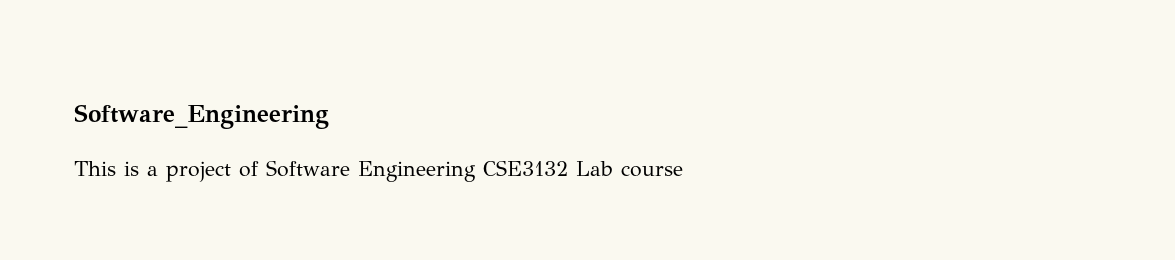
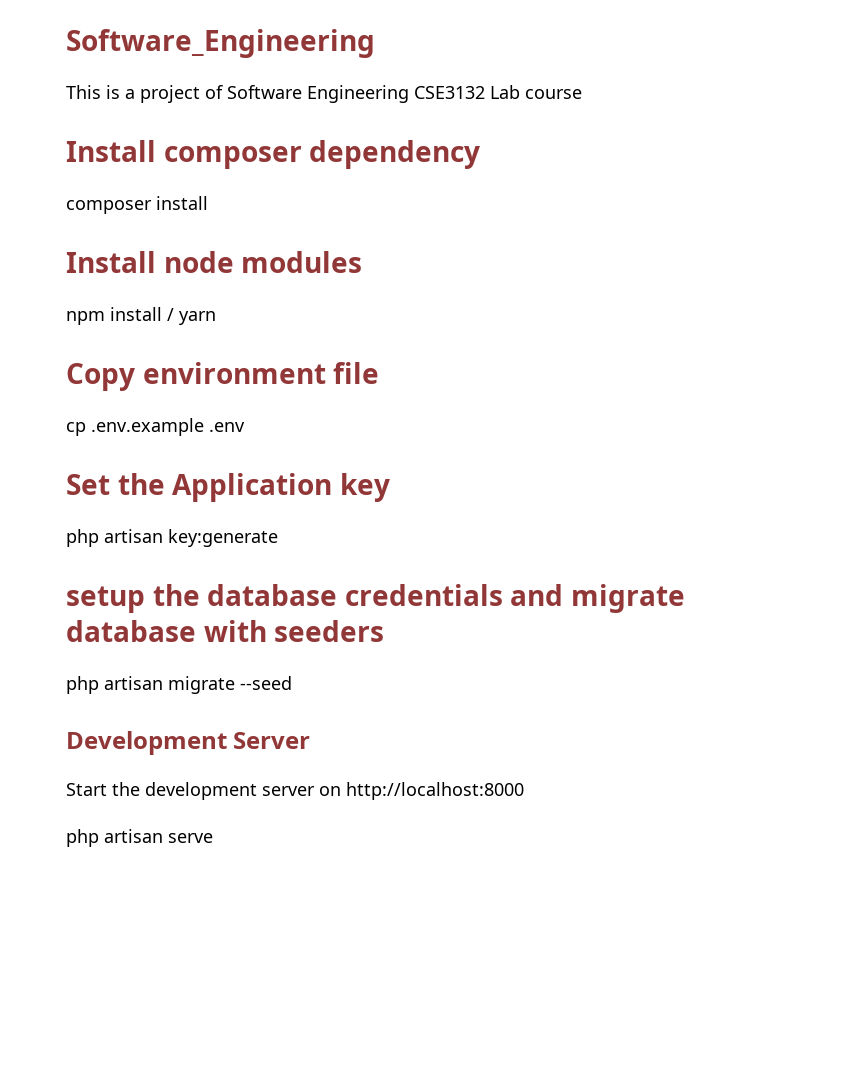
(683, 171) none -> [66,140,481,169] [66,196,208,214] [66,251,363,273] [66,307,216,325] [66,362,380,391] [66,418,245,436] [66,473,390,502] [66,529,278,547] [66,584,685,613] [66,620,385,642] [66,676,292,694] [66,731,311,755] [66,782,524,800] [66,829,213,847] // Install composer dependency // composer install // Install node modules // npm install / yarn // Copy environment file // cp .env.example .env // Set the Application key // php artisan key:generate // setup the database credentials and migrate database with seeders // php artisan migrate --seed // Development Server // Start the development server on http://localhost:8000 // php artisan serve

